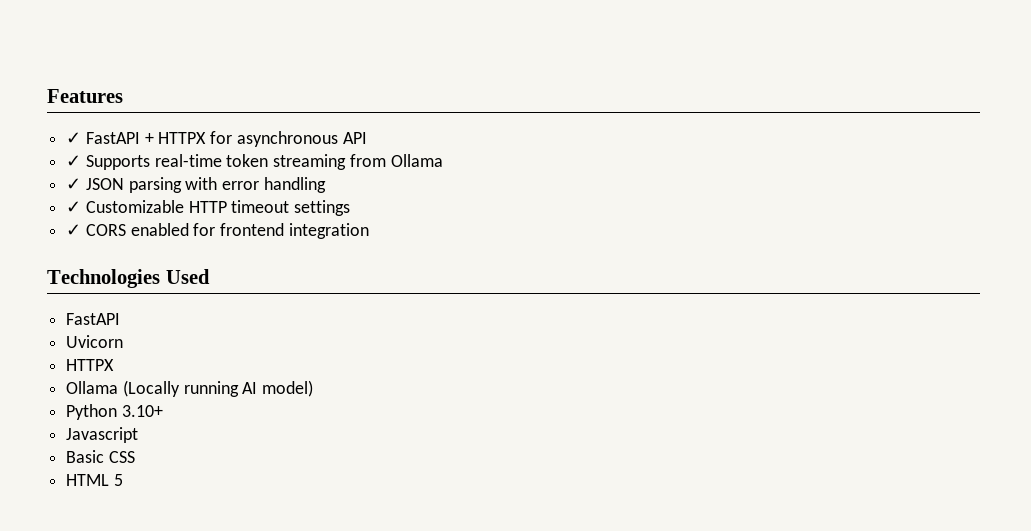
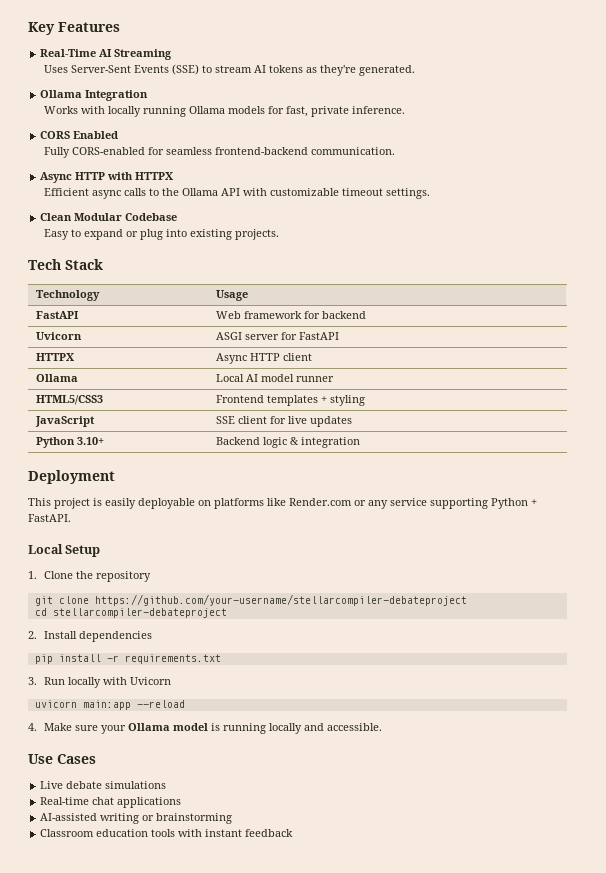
(47, 96) none -> [28,22,55,35] Key
[66,131,367,147] [66,154,443,170] [66,177,326,193] [66,200,351,216] [66,223,369,239] [47,269,210,288] [66,313,121,325] [66,335,124,348] [66,359,115,371] [66,380,314,397] [66,404,163,420] [66,427,139,443] [66,450,135,463] [66,474,123,486] ✓ FastAPI + HTTPX for asynchronous API // ✓ Supports real-time token streaming from Ollama // ✓ JSON parsing with error handling // ✓ Customizable HTTP timeout settings // ✓ CORS enabled for frontend integration // Technologies Used // FastAPI // Uvicorn // HTTPX // Ollama (Locally running AI model) // Python 3.10+ // Javascript // Basic CSS // HTML 5 -> [40,49,173,60] [44,64,416,76] [40,90,149,101] [44,106,406,117] [40,131,119,139] [44,147,396,158] [40,172,174,183] [44,188,431,199] [40,213,178,221] [44,229,280,240] [28,259,103,270] [35,290,100,301] [215,290,248,301] [35,311,79,319] [215,311,366,319] [35,332,82,340] [215,332,339,340] [35,353,74,361] [215,353,312,364] [35,374,78,382] [215,374,334,382] [35,395,103,405] [215,395,365,406] [34,416,95,427] [215,416,352,427] [35,437,104,448] [215,437,360,448] [28,470,115,484] [28,498,537,509] [28,514,71,522] [28,544,101,557] [28,571,152,582] [34,594,467,606] [34,608,227,618] [28,631,153,642] [34,654,221,664] [28,677,172,688] [34,700,185,710] [28,723,383,734] [28,754,96,764] [40,781,167,789] [40,797,182,808] [40,813,233,824] [40,829,294,837] Real-Time AI Streaming // Uses Server-Sent Events (SSE) to stream AI tokens as they're generated. // Ollama Integration // Works with locally running Ollama models for fast, private inference. // CORS Enabled // Fully CORS-enabled for seamless frontend-backend communication. // Async HTTP with HTTPX // Efficient async calls to the Ollama API with customizable timeout settings. // Clean Modular Codebase // Easy to expand or plug into existing projects. // Tech Stack // Technology | Usage // FastAPI | Web framework for backend // Uvicorn | ASGI server for FastAPI // HTTPX | Async HTTP client // Ollama | Local AI model runner // HTML5/CSS3 | Frontend templates + styling // JavaScript | SSE client for live updates // Python 3.10+ | Backend logic & integration // Deployment // This project is easily deployable on platforms like Render.com or any service supporting Python + FastAPI. // Local Setup // 1. Clone the repository // git clone https://github.com/your-username/stellarcompiler-debateproject // cd stellarcompiler-debateproject // 2. Install dependencies // pip install -r requirements.txt // 3. Run locally with Uvicorn // uvicorn main:app --reload // 4. Make sure your Ollama model is running locally and accessible. // Use Cases // Live debate simulations // Real-time chat applications // AI-assisted writing or brainstorming // Classroom education tools with instant feedback

